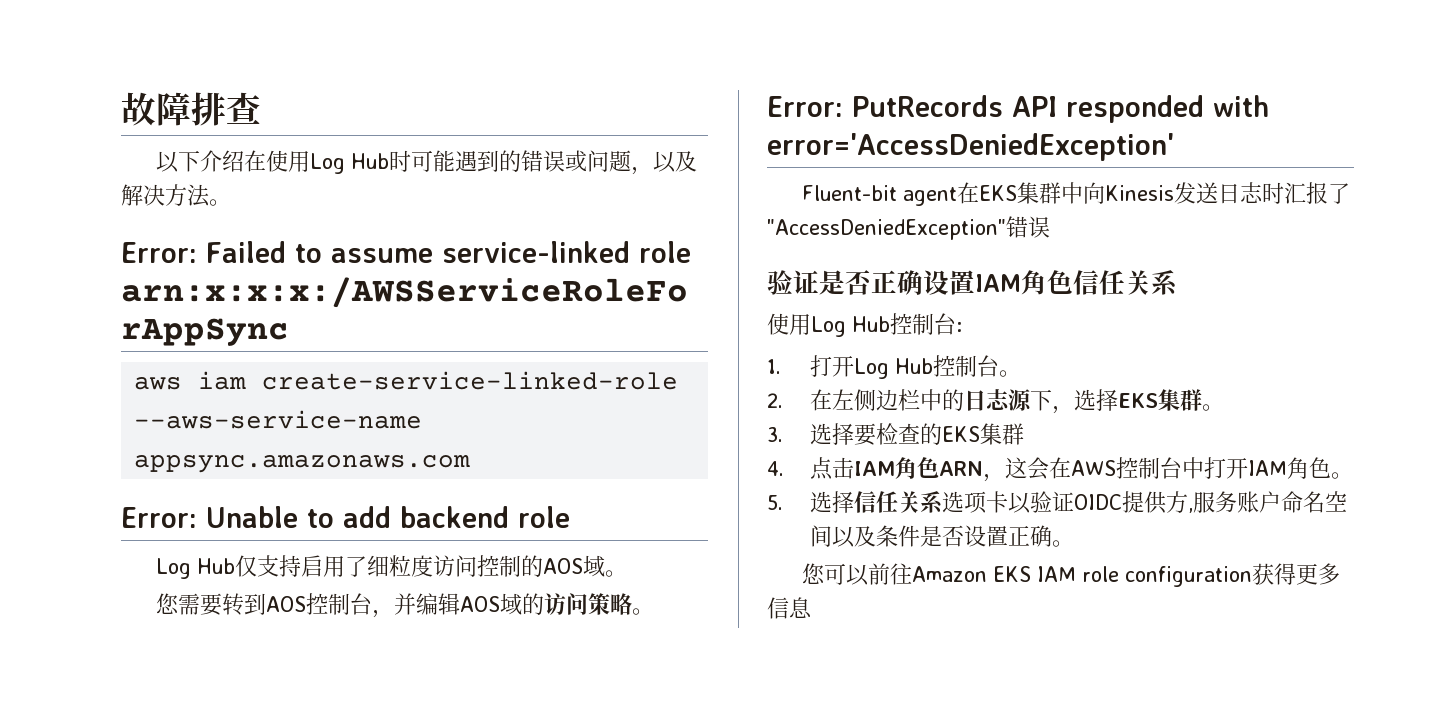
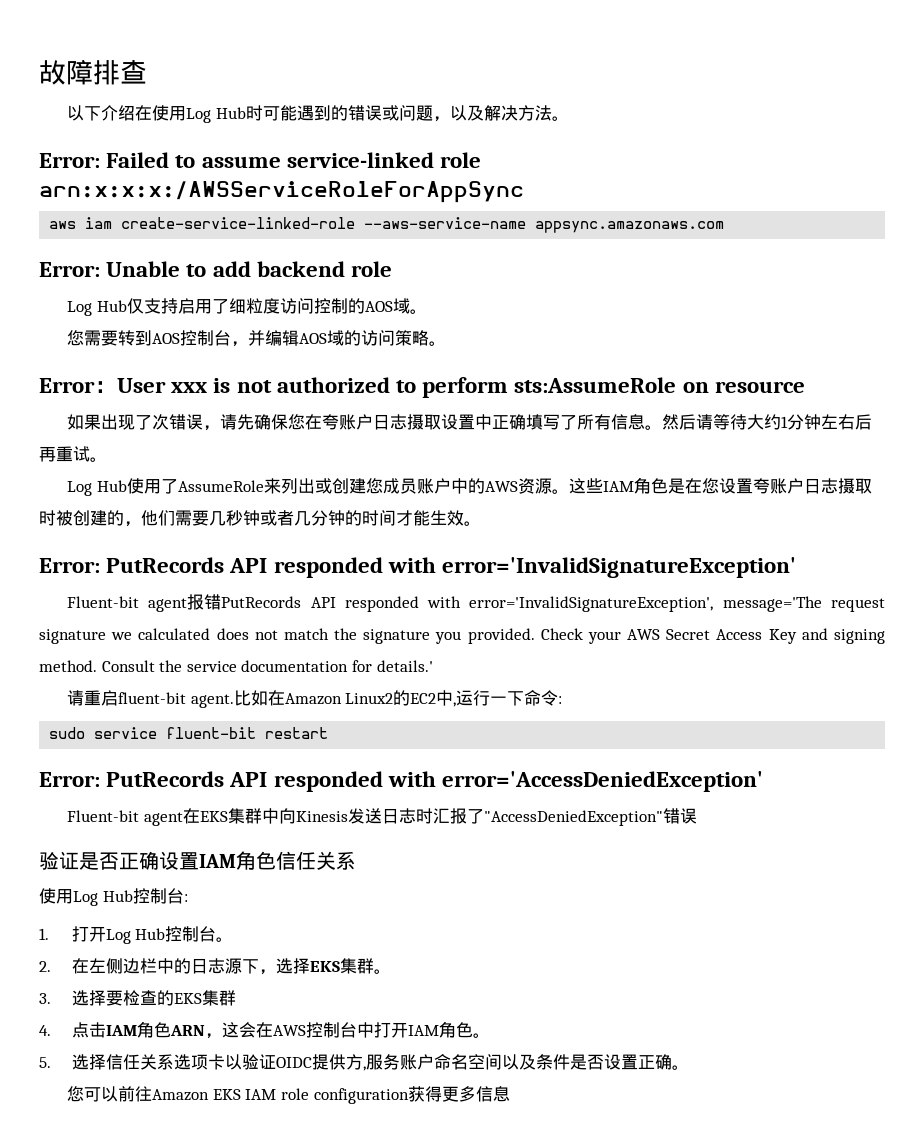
(655, 611) none -> [39,377,805,398] [67,414,873,431] [39,446,107,462] [67,477,872,496] [39,510,481,527] [39,557,797,578] [67,594,885,612] [39,628,885,644] [39,660,433,672] [67,690,563,708] [49,727,329,739] // Error：User xxx is not authorized to perform sts:AssumeRole on resource // 如果出现了次错误，请先确保您在夸账户日志摄取设置中正确填写了所有信息。然后请等待大约1分钟左右后再重试。 // Log Hub使用了AssumeRole来列出或创建您成员账户中的AWS资源。这些IAM角色是在您设置夸账户日志摄取时被创建的，他们需要几秒钟或者几分钟的时间才能生效。 // Error: PutRecords API responded with error='InvalidSignatureException' // Fluent-bit agent报错PutRecords API responded with error='InvalidSignatureException', message='The request signature we calculated does not match the signature you provided. Check your AWS Secret Access Key and signing method. Consult the service documentation for details.' // 请重启fluent-bit agent.比如在Amazon Linux2的EC2中,运行一下命令: // sudo service fluent-bit restart

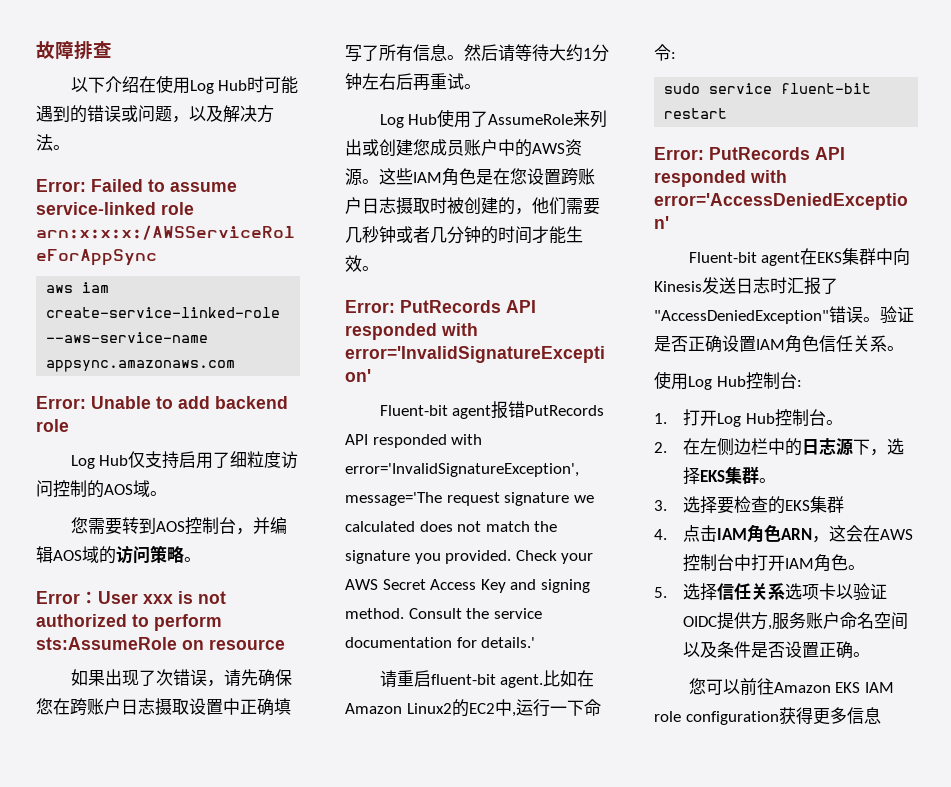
[322,414,340,430] 夸 -> [70,698,87,716] 跨
[752,478,770,494] 夸 -> [561,168,578,186] 跨
(697, 816) // -> [863,317,880,322] 。
(356, 860) none -> [887,346,904,351] 。

